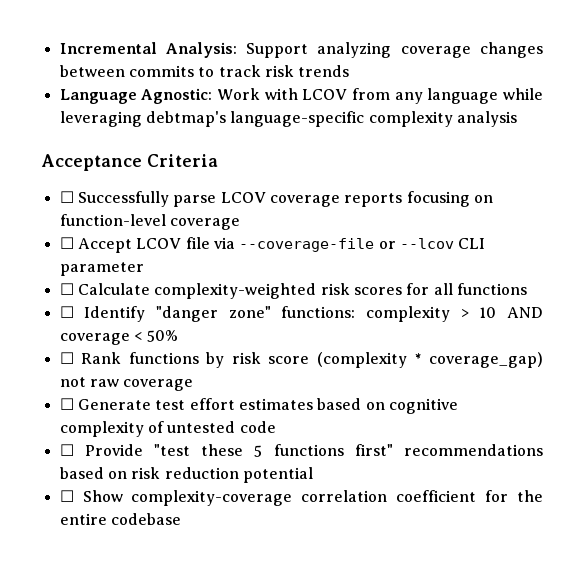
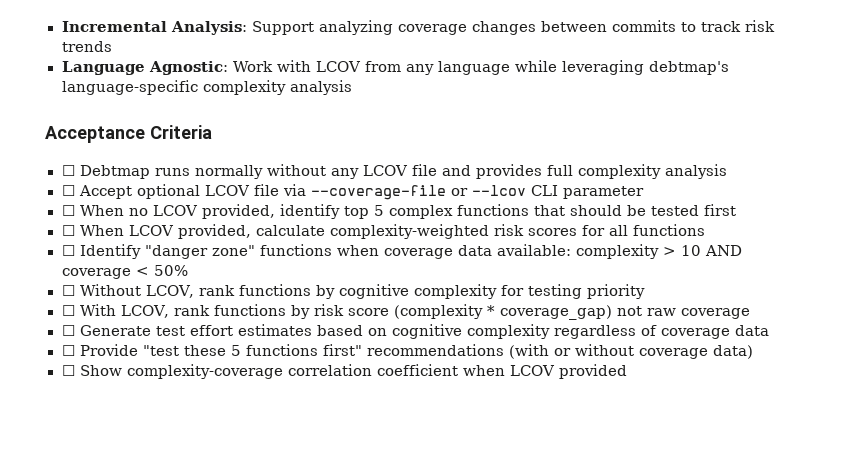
[77,191,493,207] [59,214,240,230] Successfully parse LCOV coverage reports focusing on function-level coverage -> [79,164,727,179] Debtmap runs normally without any LCOV file and provides full complexity analysis
(132, 245) none -> [136,184,200,199] optional
[77,283,150,295] Calculate -> [79,204,736,219] [61,224,325,239] When no LCOV provided, identify top 5 complex functions that should be tested first // ☐ When LCOV provided, calculate
[281,306,356,318] functions: -> [259,244,571,259] functions when coverage data available:
[81,352,122,364] Rank -> [79,284,646,299] [61,304,211,318] Without LCOV, rank functions by cognitive complexity for testing priority // ☐ With LCOV, rank
[147,421,276,433] of untested code -> [553,325,769,339] regardless of coverage data
[59,467,313,483] based on risk reduction potential -> [508,344,753,359] (with or without coverage data)
[485,490,543,502] [59,513,181,525] for the entire codebase -> [462,364,627,379] when LCOV provided

